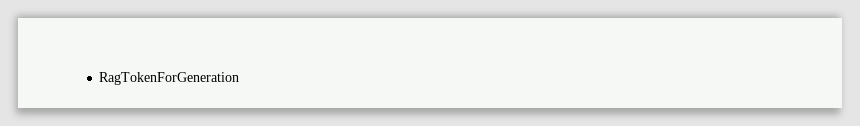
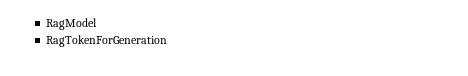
(99, 78) none -> [46,18,98,30] RagModel //

